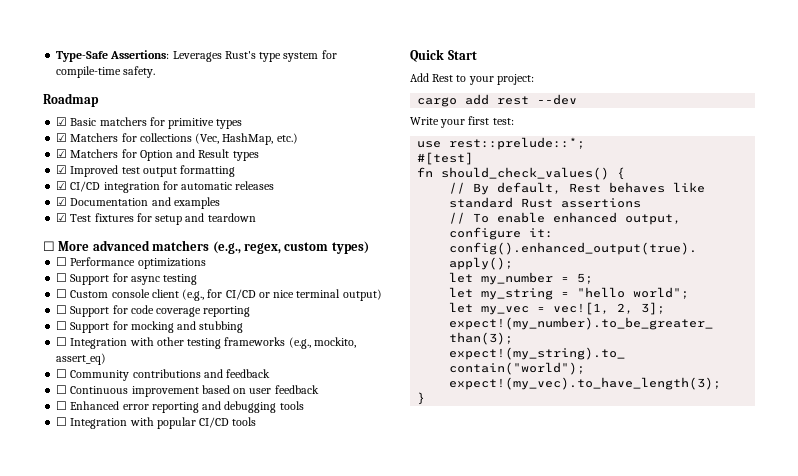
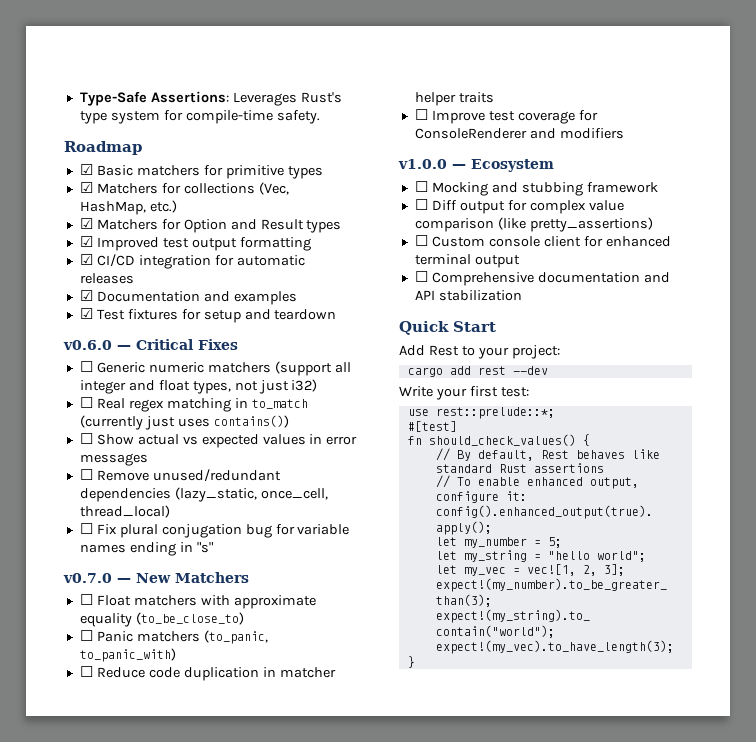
[43,240,369,254] [56,257,206,269] [56,273,198,285] [56,289,382,301] [56,305,251,317] [56,321,244,333] [56,337,356,349] [56,353,107,365] [56,369,271,381] [56,385,319,397] [56,401,304,413] [56,417,257,429] ☐ More advanced matchers (e.g., regex, custom types) // ☐ Performance optimizations // ☐ Support for async testing // ☐ Custom console client (e.g., for CI/CD or nice terminal output) // ☐ Support for code coverage reporting // ☐ Support for mocking and stubbing // ☐ Integration with other testing frameworks (e.g., mockito, assert_eq) // ☐ Community contributions and feedback // ☐ Continuous improvement based on user feedback // ☐ Enhanced error reporting and debugging tools // ☐ Integration with popular CI/CD tools -> [63,339,238,350] [79,361,351,376] [79,379,318,394] [79,397,308,412] [79,415,289,430] [79,433,358,448] [79,453,148,466] [79,469,281,482] [79,487,328,502] [79,505,170,518] [79,523,350,538] [79,542,213,556] [63,572,249,583] [79,594,316,609] [79,612,244,627] [79,630,268,644] [79,648,176,662] [79,666,336,681] [414,92,494,106] [414,109,598,124] [414,128,624,139] [398,159,554,172] [414,181,658,196] [414,199,624,214] [414,217,653,232] [414,235,671,247] [414,254,520,268] [414,271,670,286] [414,290,522,301] v0.6.0 — Critical Fixes // ☐ Generic numeric matchers (support all integer and float types, not just i32) // ☐ Real regex matching in to_match (currently just uses contains()) // ☐ Show actual vs expected values in error messages // ☐ Remove unused/redundant dependencies (lazy_static, once_cell, thread_local) // ☐ Fix plural conjugation bug for variable names ending in "s" // v0.7.0 — New Matchers // ☐ Float matchers with approximate equality (to_be_close_to) // ☐ Panic matchers (to_panic, to_panic_with) // ☐ Reduce code duplication in matcher helper traits // ☐ Improve test coverage for ConsoleRenderer and modifiers // v1.0.0 — Ecosystem // ☐ Mocking and stubbing framework // ☐ Diff output for complex value comparison (like pretty_assertions) // ☐ Custom console client for enhanced terminal output // ☐ Comprehensive documentation and API stabilization

